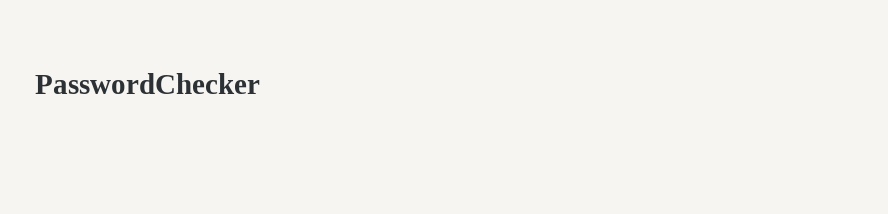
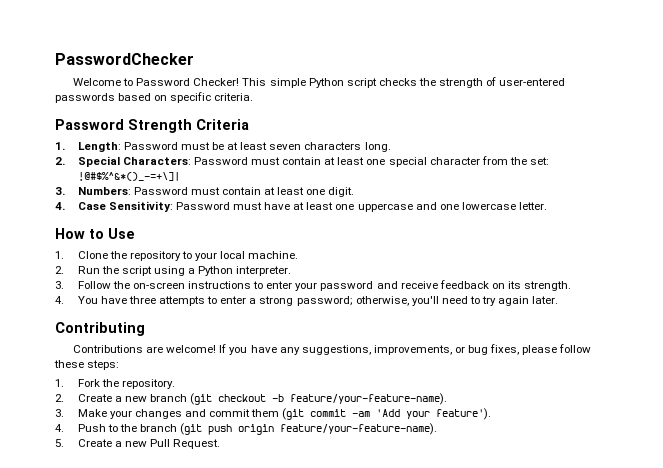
(260, 83) none -> [72,77,566,88] [55,92,254,103] [55,119,249,133] [55,142,391,152] [55,156,549,167] [77,172,180,181] [55,187,355,197] [55,201,547,212] [55,228,135,239] [55,251,299,261] [55,266,292,276] [55,280,572,291] [55,296,559,306] [55,322,145,336] [72,344,592,355] [54,360,120,370] [55,379,175,389] [55,393,448,405] [55,408,492,420] [55,423,438,435] [55,439,221,449] // Welcome to Password Checker! This simple Python script checks the strength of user-entered passwords based on specific criteria. // Password Strength Criteria // 1. Length: Password must be at least seven characters long. // 2. Special Characters: Password must contain at least one special character from the set: !@#$%^&*()_-=+\]| // 3. Numbers: Password must contain at least one digit. // 4. Case Sensitivity: Password must have at least one uppercase and one lowercase letter. // How to Use // 1. Clone the repository to your local machine. // 2. Run the script using a Python interpreter. // 3. Follow the on-screen instructions to enter your password and receive feedback on its strength. // 4. You have three attempts to enter a strong password; otherwise, you'll need to try again later. // Contributing // Contributions are welcome! If you have any suggestions, improvements, or bug fixes, please follow these steps: // 1. Fork the repository. // 2. Create a new branch (git checkout -b feature/your-feature-name). // 3. Make your changes and commit them (git commit -am 'Add your feature'). // 4. Push to the branch (git push origin feature/your-feature-name). // 5. Create a new Pull Request.

